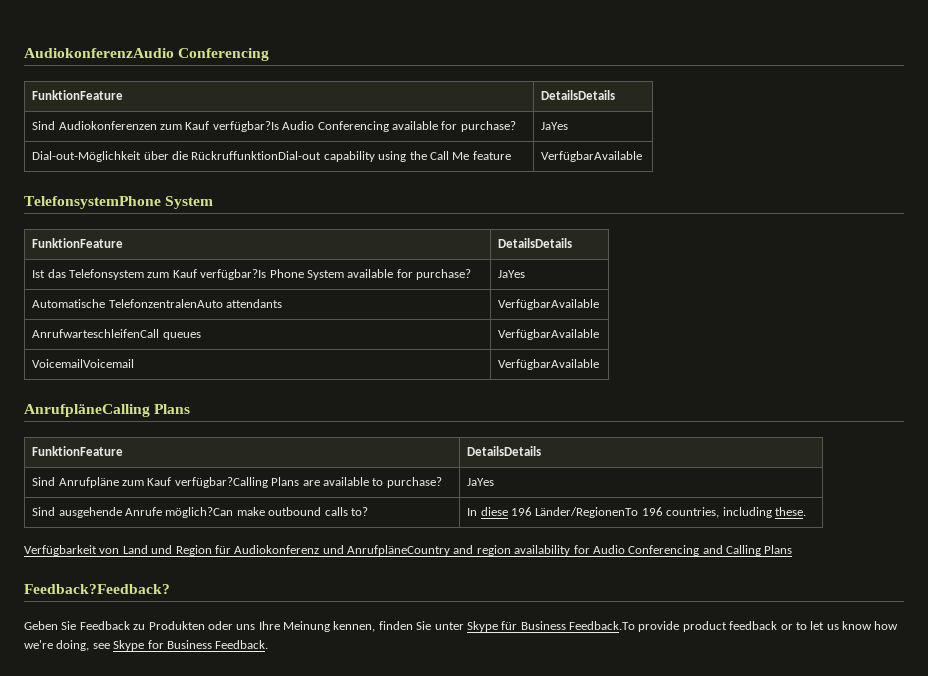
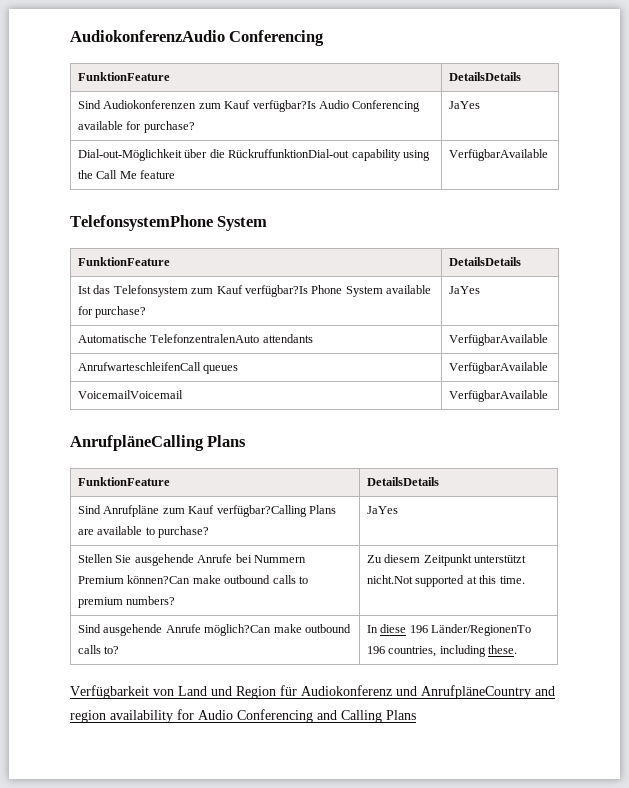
(495, 482) none -> [78,554,306,566] [78,575,308,584] [78,596,176,608] [367,554,527,566] [367,575,525,587] // Stellen Sie ausgehende Anrufe bei Nummern Premium können?Can make outbound calls to premium numbers? | Zu diesem Zeitpunkt unterstützt nicht.Not supported at this time.
[24,584,170,594] [24,621,899,632] [24,640,269,651] // Feedback?Feedback? // Geben Sie Feedback zu Produkten oder uns Ihre Meinung kennen, finden Sie unter Skype für Business Feedback.To provide product feedback or to let us know how we're doing, see Skype for Business Feedback. -> (416, 715) none

